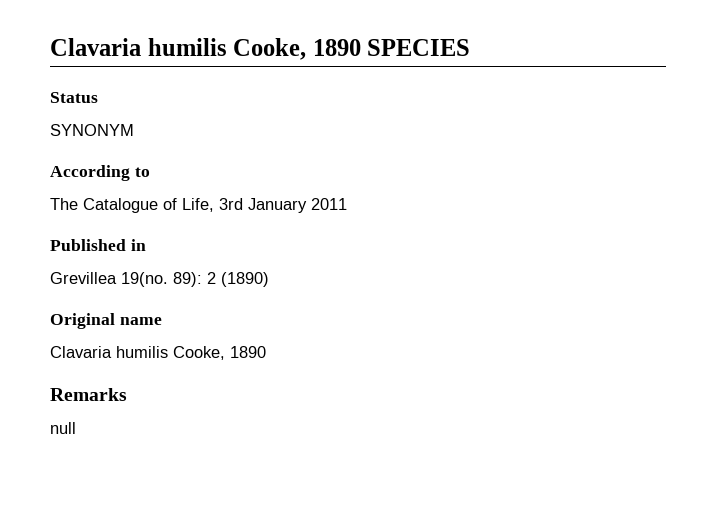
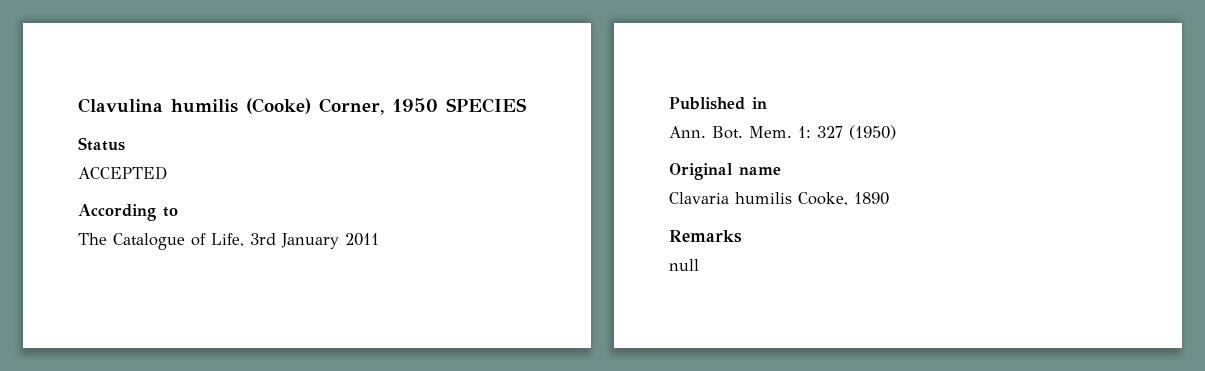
[50,38,361,60] Clavaria humilis Cooke, 1890 -> [78,98,438,115] Clavulina humilis (Cooke) Corner, 1950
[50,124,134,136] SYNONYM -> [78,166,167,180] ACCEPTED
[50,272,269,287] Grevillea 19(no. 89): 2 (1890) -> [669,125,896,140] Ann. Bot. Mem. 1: 327 (1950)

